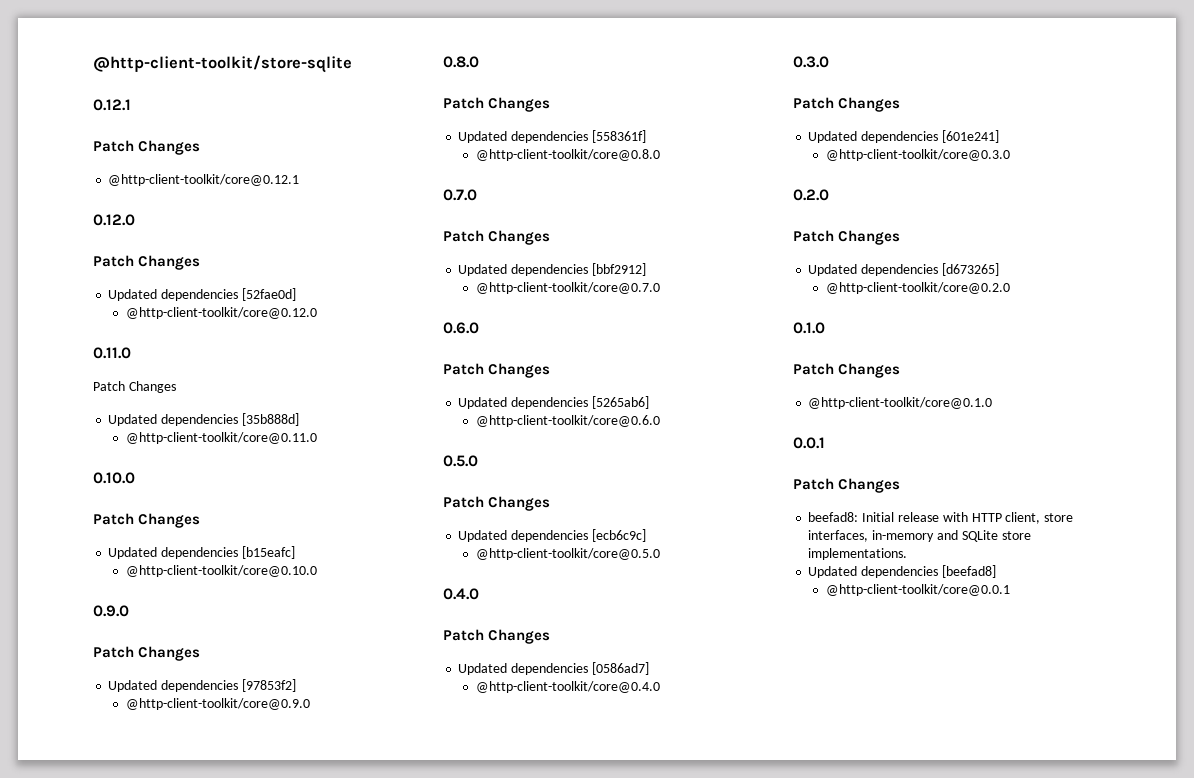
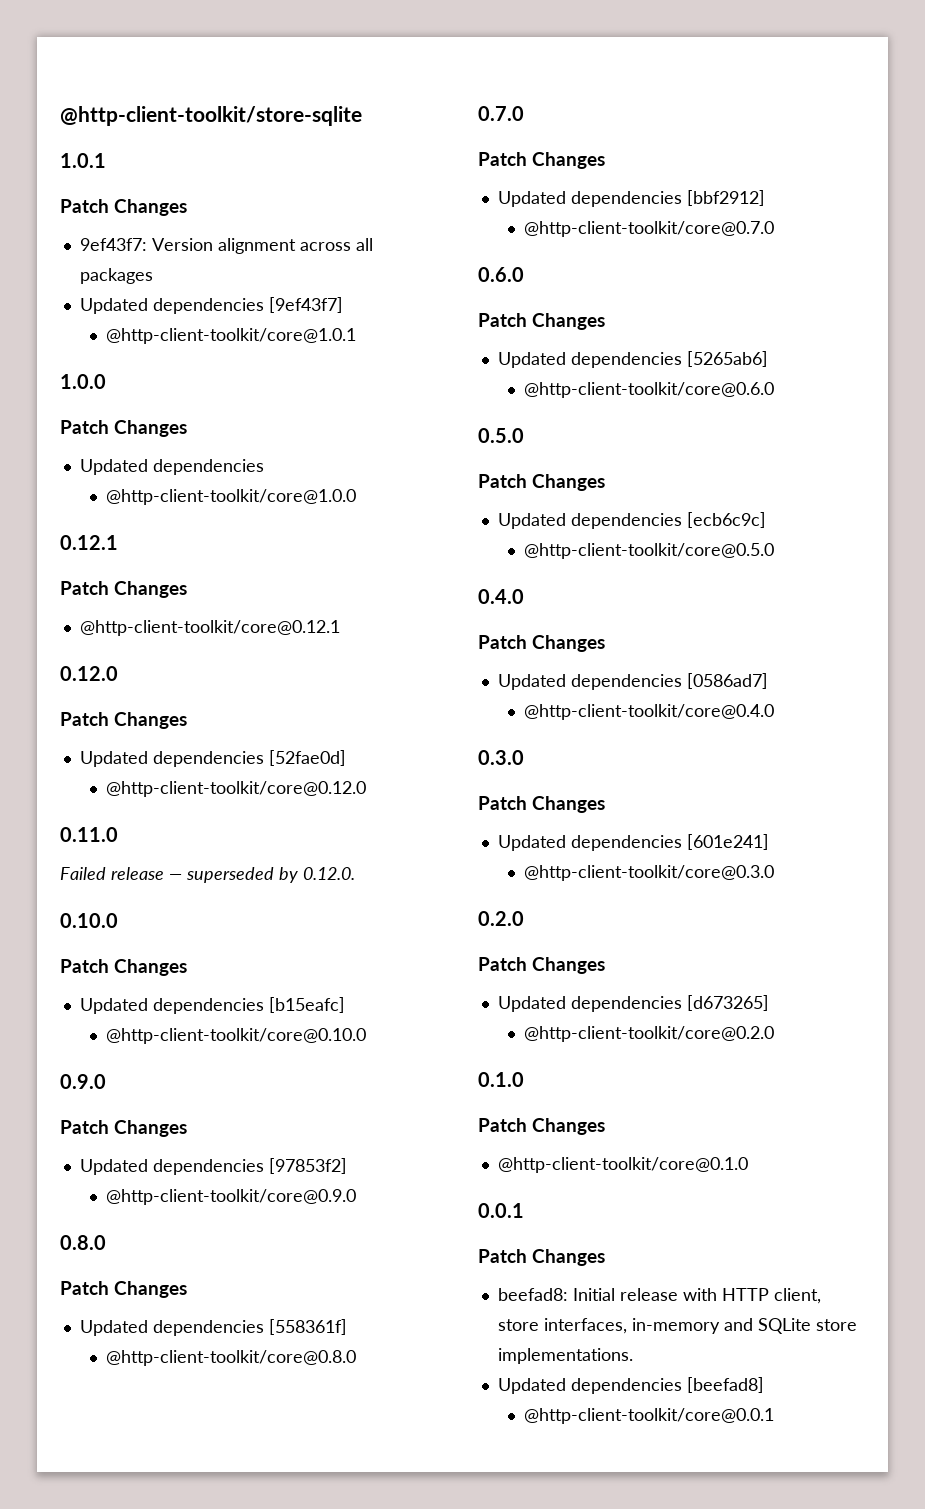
(352, 64) none -> [60,153,106,168] [60,199,188,216] [79,238,373,254] [79,268,153,284] [79,297,343,314] [106,328,357,344] [60,374,106,389] [60,420,188,437] [79,459,264,475] [106,489,357,505] // 1.0.1 // Patch Changes // 9ef43f7: Version alignment across all packages // Updated dependencies [9ef43f7] // @http-client-toolkit/core@1.0.1 // 1.0.0 // Patch Changes // Updated dependencies // @http-client-toolkit/core@1.0.0
[93,381,176,393] [108,413,299,426] [125,432,317,444] Patch Changes // Updated dependencies [35b888d] // @http-client-toolkit/core@0.11.0 -> [60,867,355,883] Failed release — superseded by 0.12.0.

